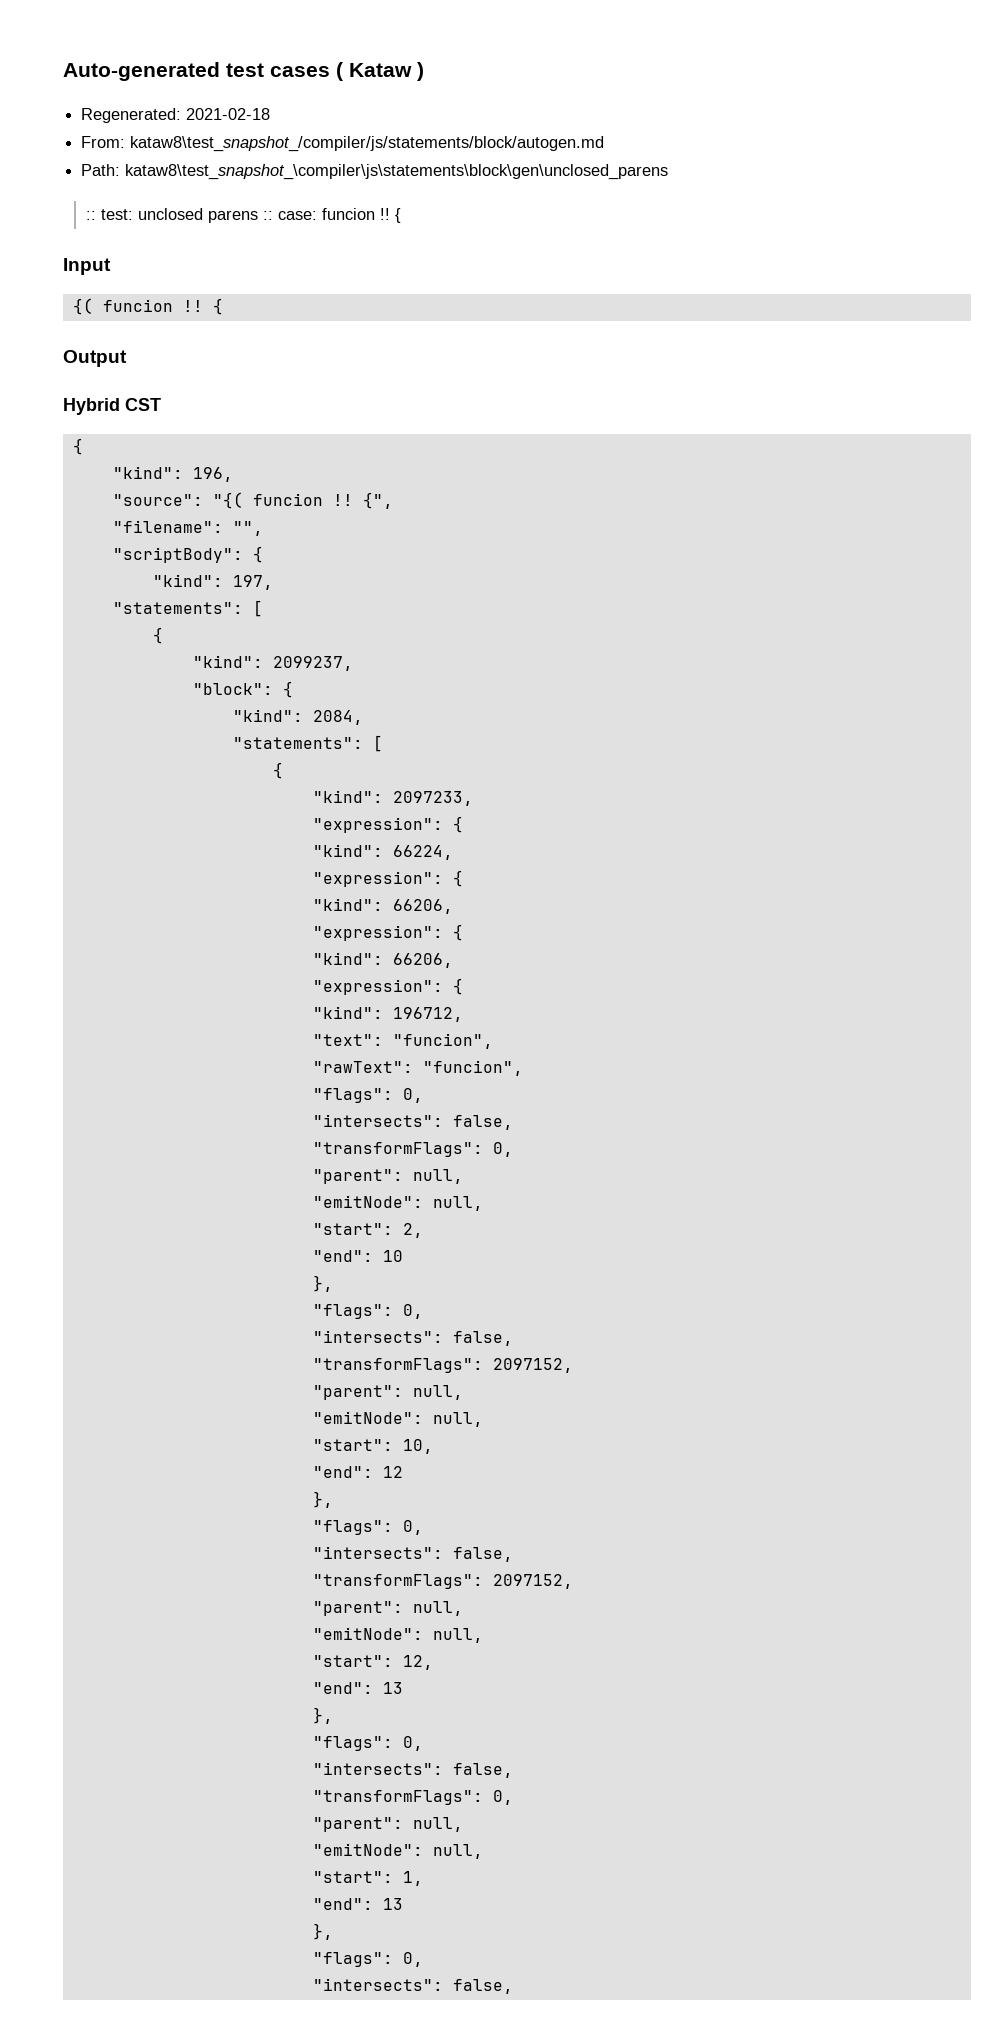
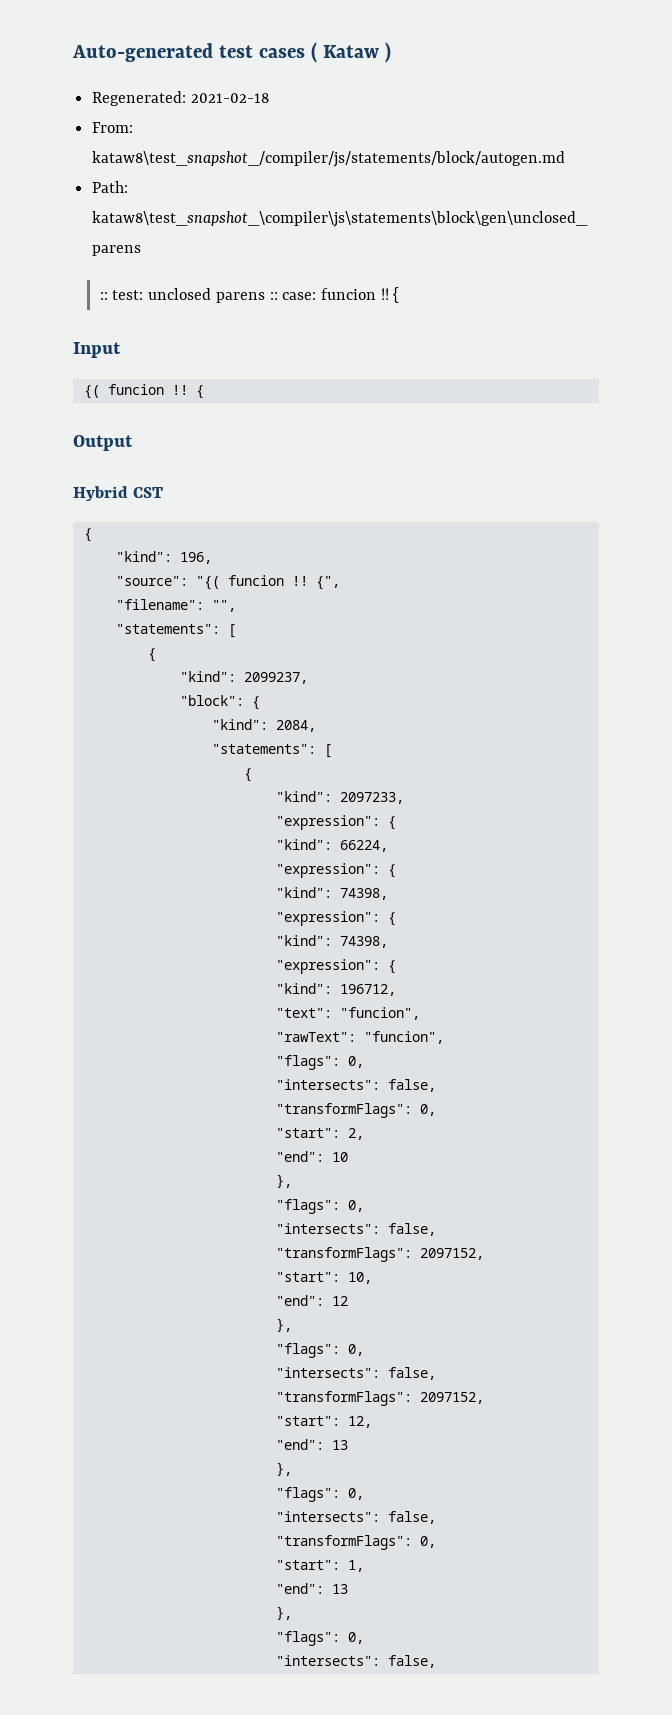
[112,546,263,563] [152,574,273,590] // "scriptBody": { // "kind": 197, -> (236, 606) none
[392,899,453,914] [312,924,463,941] [312,952,453,968] 66206, // "expression": { // "kind": 66206, -> [339,888,388,900] [275,911,396,926] [275,935,388,948] 74398, // "expression": { // "kind": 74398,
[312,1169,463,1184] [312,1195,483,1211] // "parent": null, // "emitNode": null, -> (436, 1110) none
[312,1385,463,1400] [312,1411,483,1427] // "parent": null, // "emitNode": null, -> (484, 1254) none
[312,1601,463,1616] [312,1627,483,1643] // "parent": null, // "emitNode": null, -> (484, 1398) none
[312,1817,463,1832] [312,1843,483,1859] // "parent": null, // "emitNode": null, -> (436, 1542) none

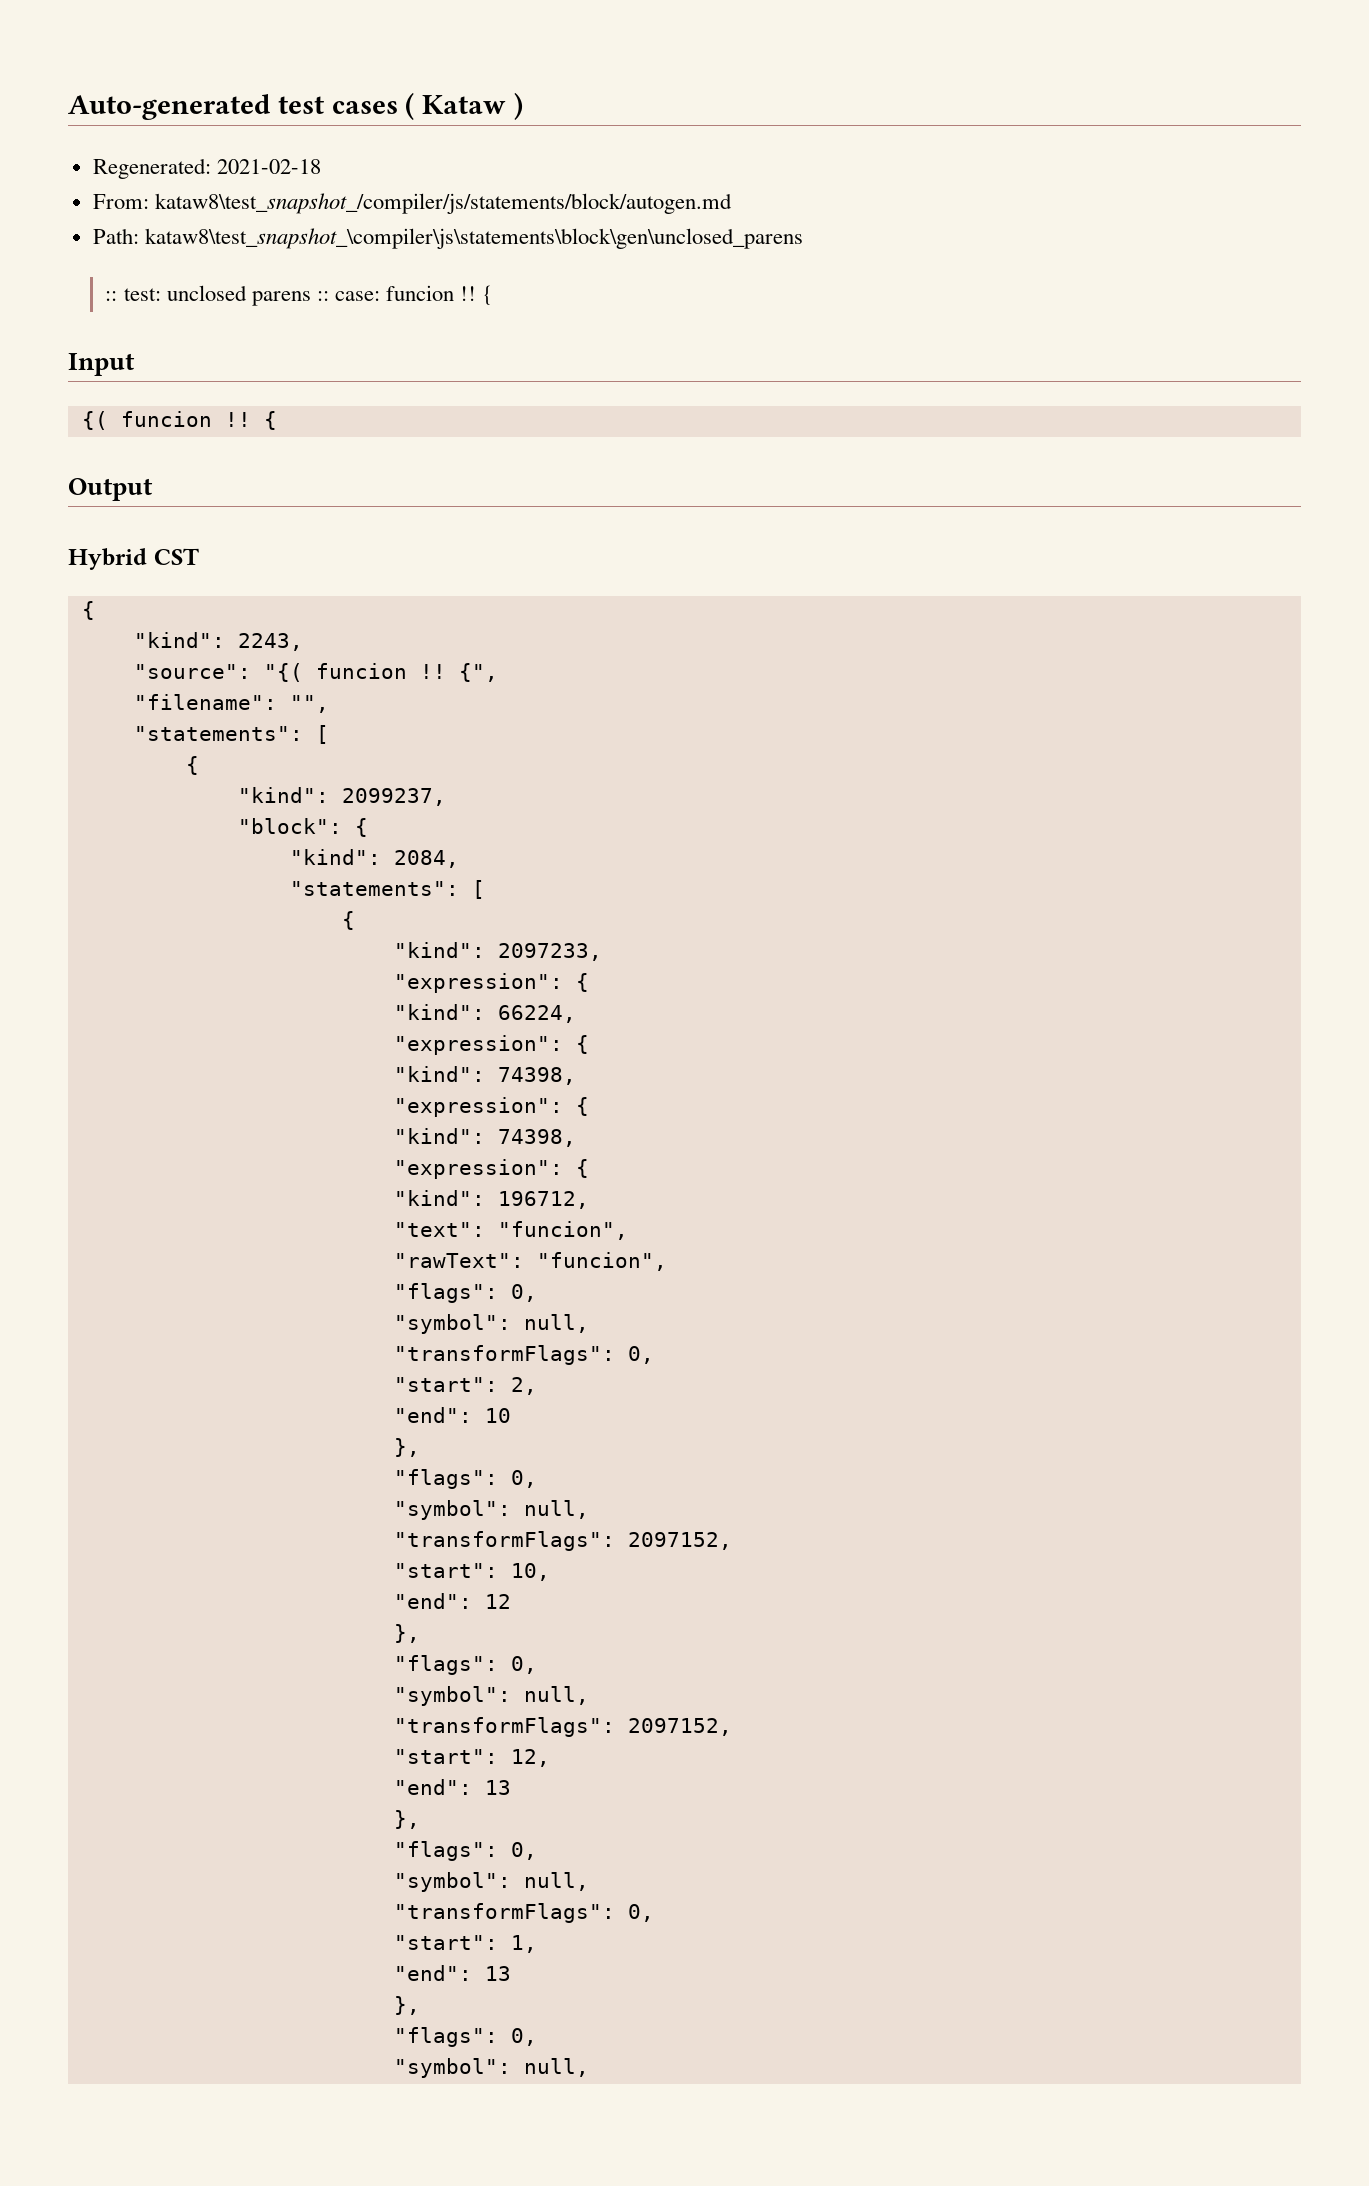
[179,552,212,564] 196, -> [237,633,303,651] 2243,
[275,1079,436,1092] "intersects": false, -> [393,1314,589,1334] "symbol": null,
[275,1223,436,1236] "intersects": false, -> [393,1500,589,1520] "symbol": null,
[275,1367,436,1380] "intersects": false, -> [393,1686,589,1706] "symbol": null,
[275,1511,436,1524] "intersects": false, -> [393,1872,589,1892] "symbol": null,
[275,1655,436,1668] "intersects": false, -> [393,2058,589,2078] "symbol": null,

